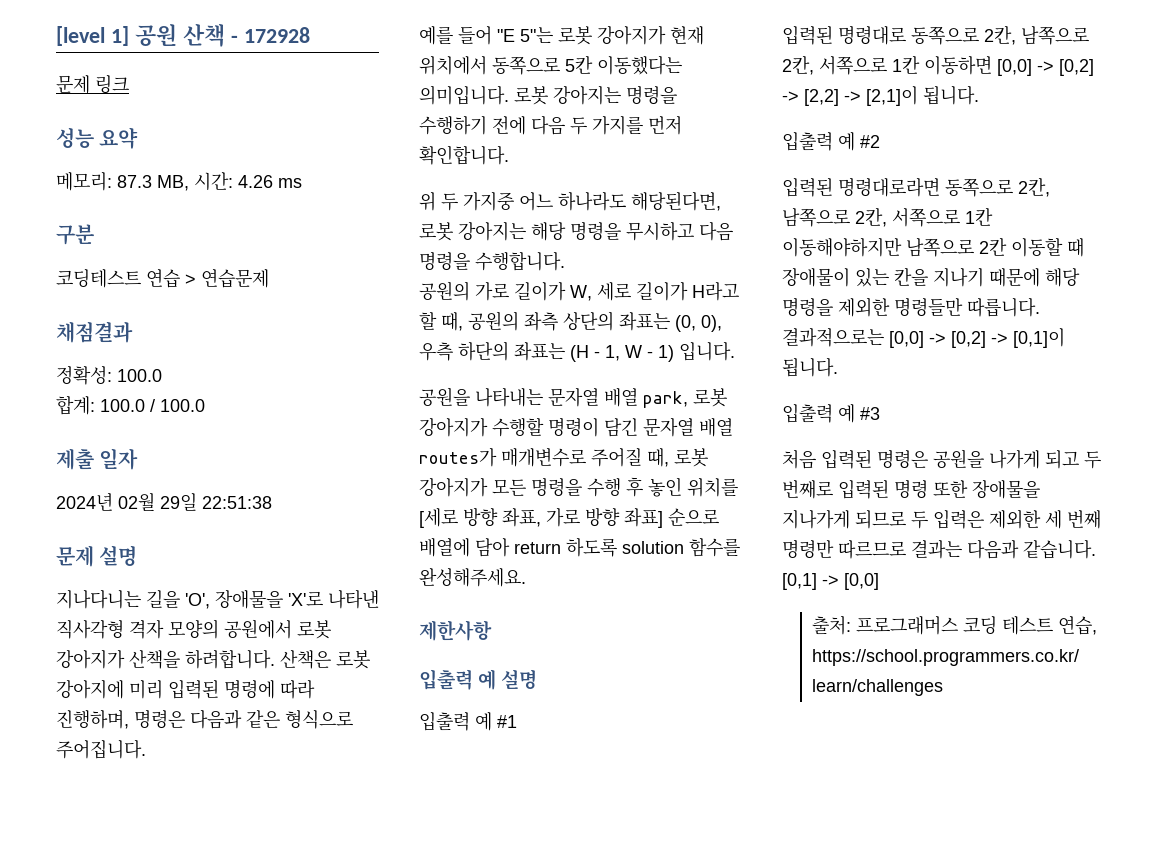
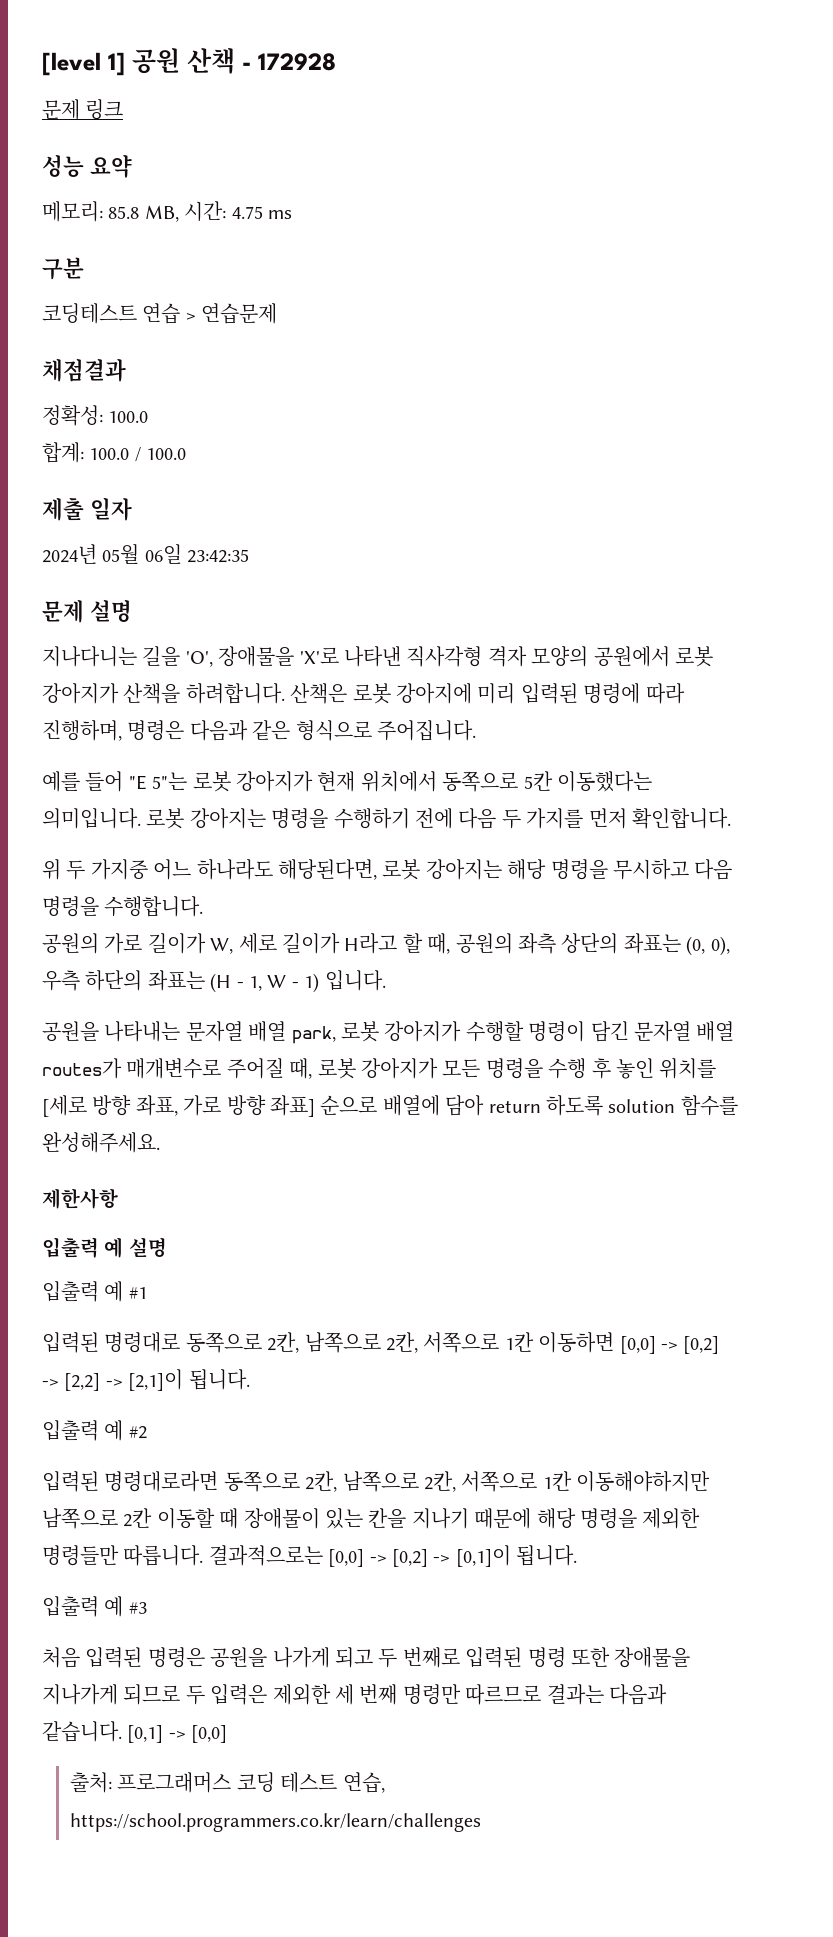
[117,175,152,188] 87.3 -> [108,206,140,219] 85.8
[238,175,273,188] 4.26 -> [231,206,263,219] 4.75
[118,493,272,511] 02월 29일 22:51:38 -> [102,543,250,564] 05월 06일 23:42:35

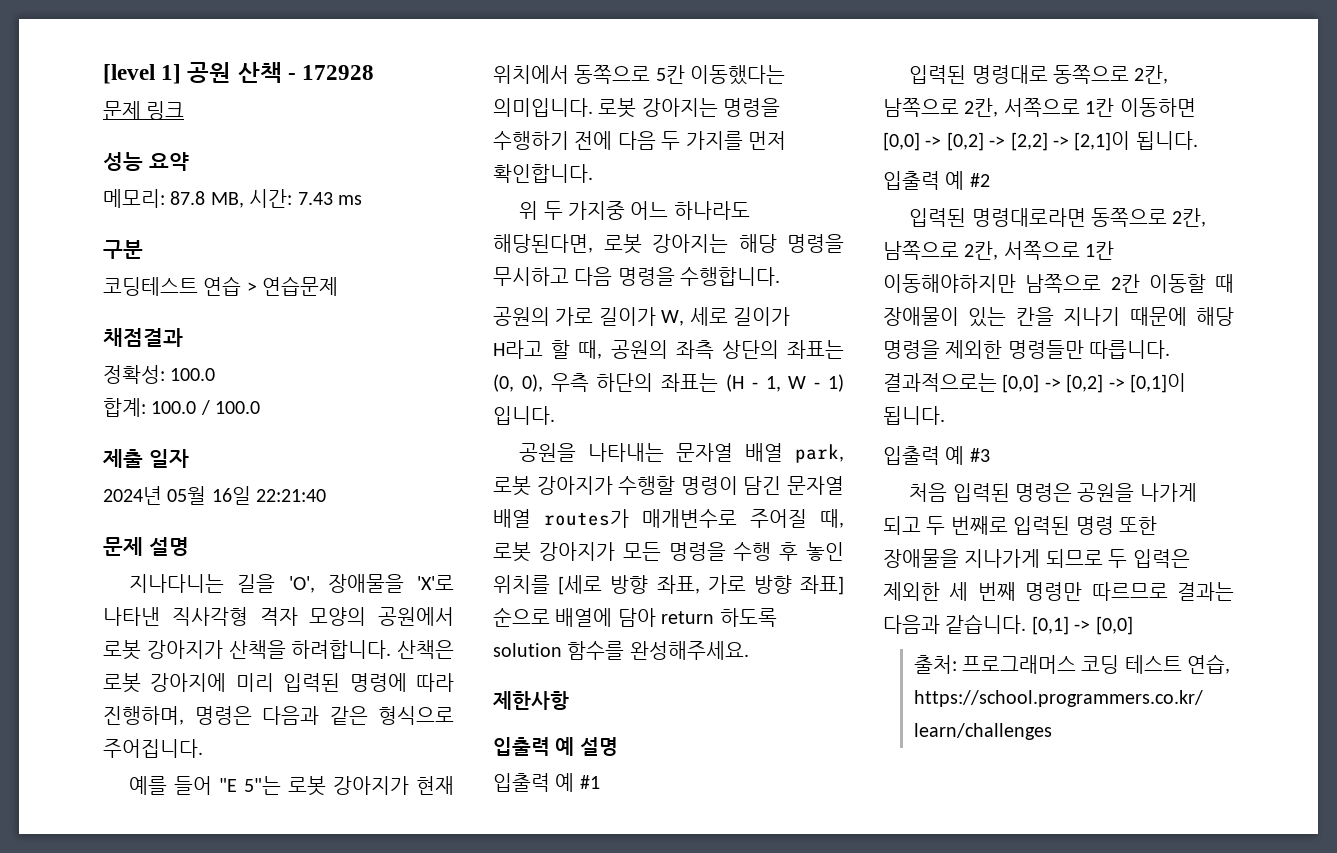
[108,206,140,219] 85.8 -> [170,191,206,205] 87.8
[231,206,263,219] 4.75 -> [297,192,333,205] 7.43
[144,544,250,564] 06일 23:42:35 -> [211,486,327,505] 16일 22:21:40

